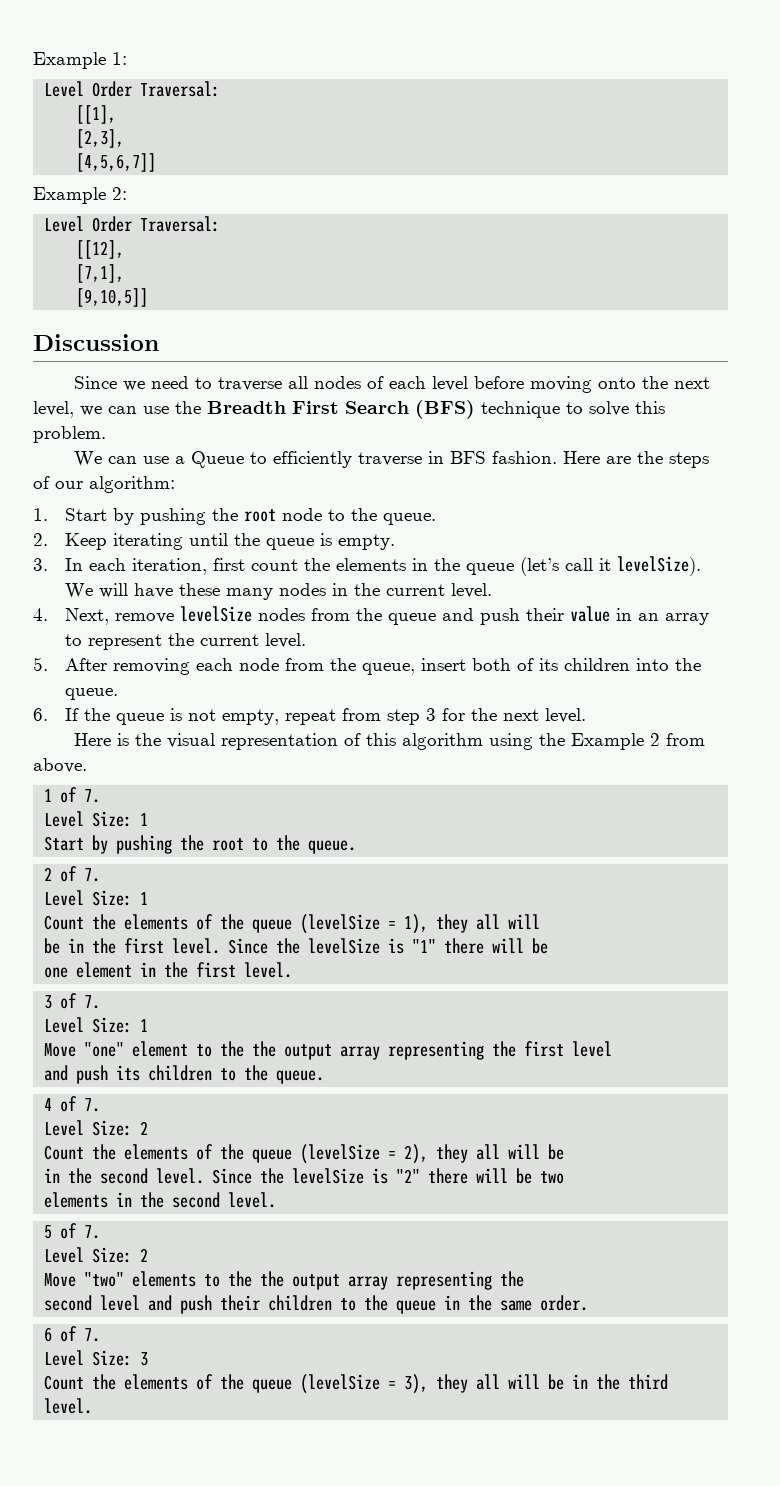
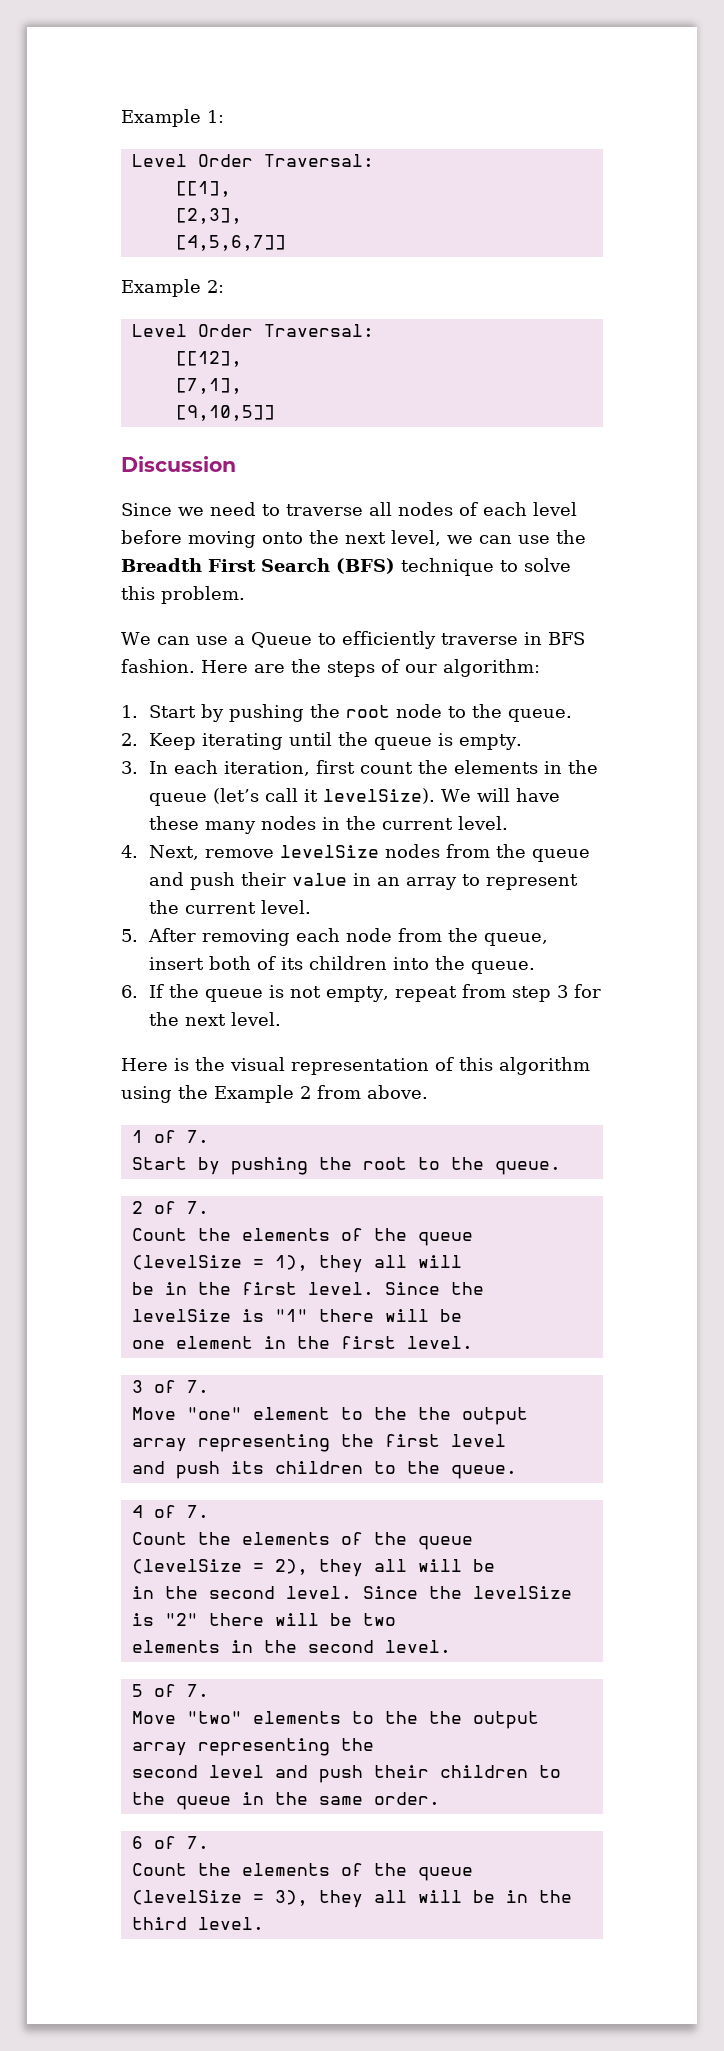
[44,811,149,827] // Level Size: 1 -> (209, 1136) none
[44,890,149,906] // Level Size: 1 -> (209, 1207) none
[44,1017,149,1033] // Level Size: 1 -> (209, 1386) none
[44,1120,149,1136] // Level Size: 2 -> (209, 1511) none
[44,1247,149,1263] // Level Size: 2 -> (209, 1690) none
[44,1350,149,1366] // Level Size: 3 -> (209, 1842) none

